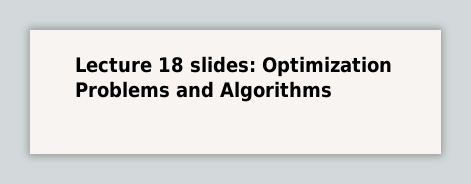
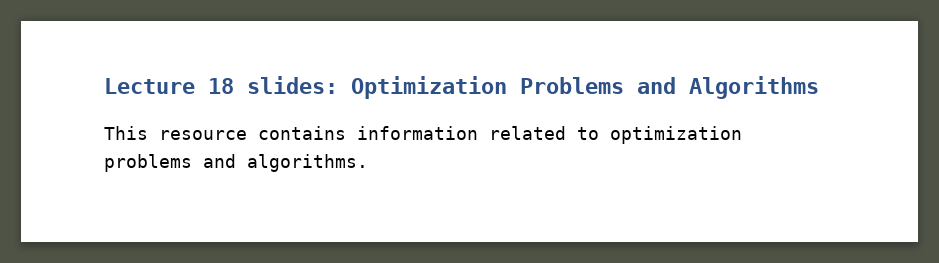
(332, 91) none -> [104,126,742,144] [104,154,368,172] // This resource contains information related to optimization problems and algorithms.

